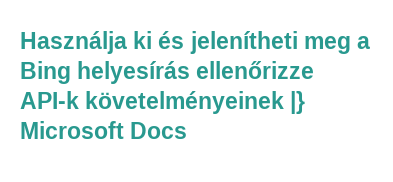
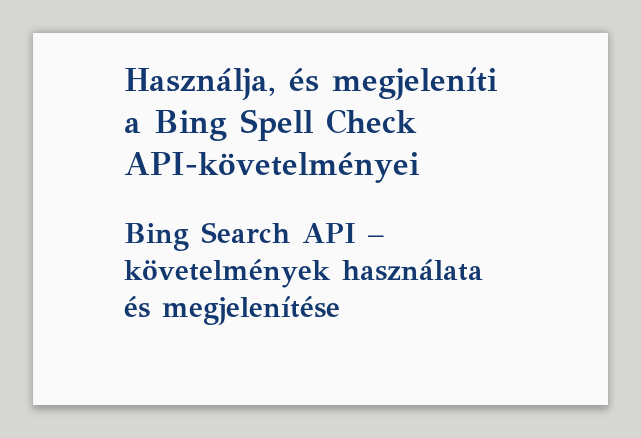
[20,31,371,54] [20,61,315,84] [20,91,306,114] [20,121,188,139] Használja ki és jelenítheti meg a Bing helyesírás ellenőrizze API-k követelményeinek |} Microsoft Docs -> [124,67,497,100] [124,109,417,141] [124,152,419,183] [124,222,384,251] [124,259,483,288] [124,296,340,325] Használja, és megjeleníti a Bing Spell Check API-követelményei // Bing Search API – követelmények használata és megjelenítése

